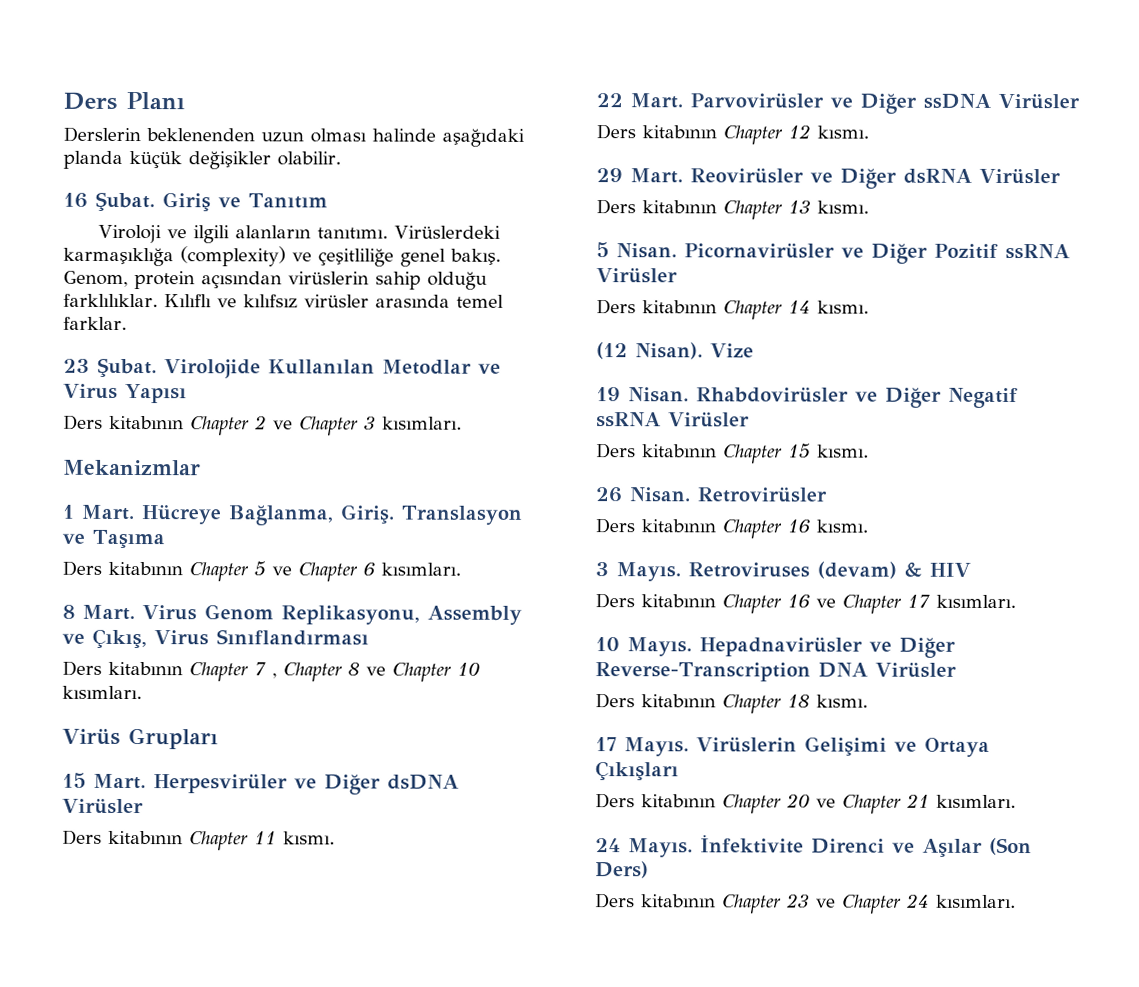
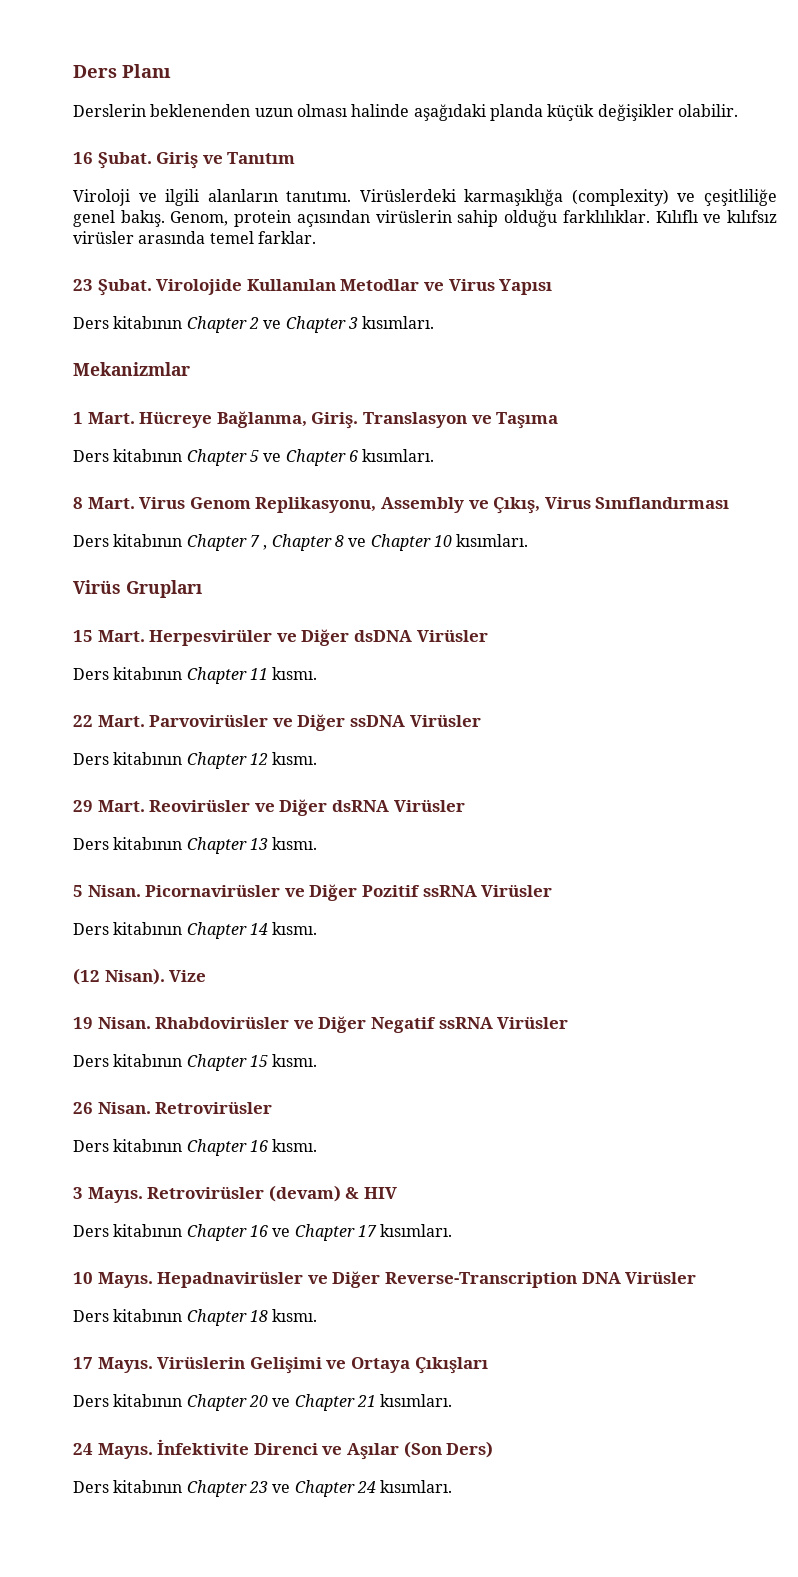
[688,562,810,578] Retroviruses -> [147,1186,265,1199] Retrovirüsler

